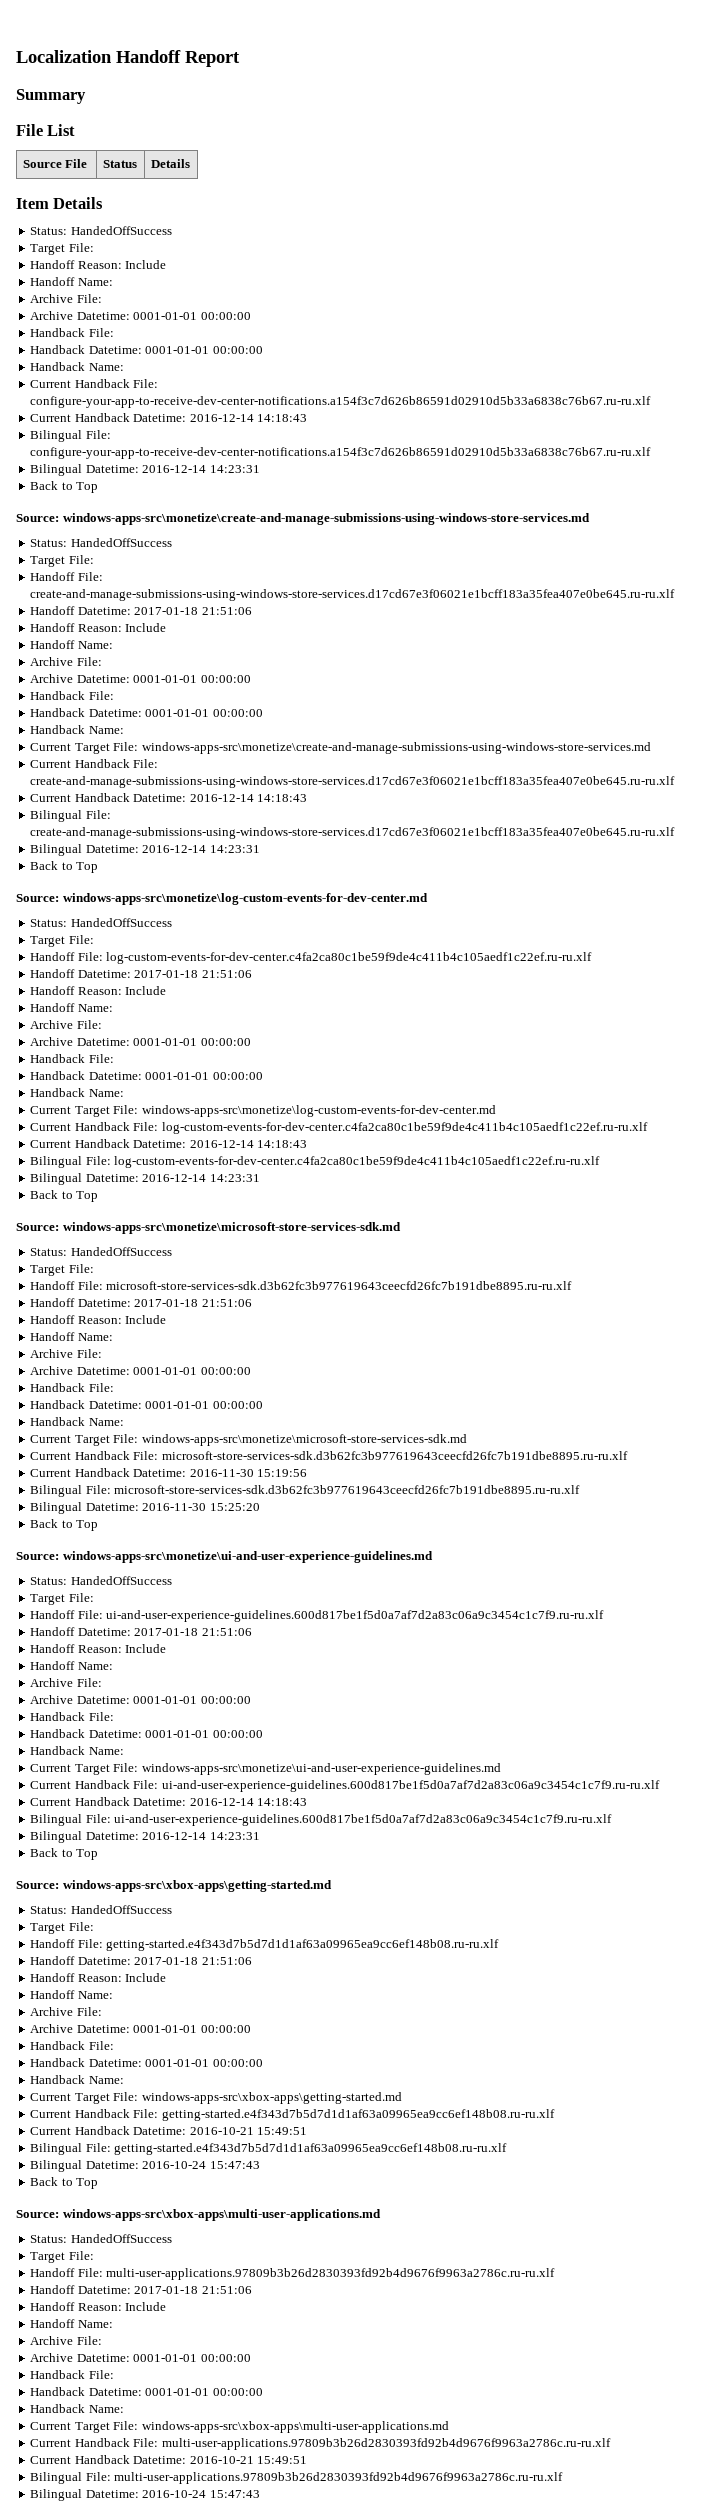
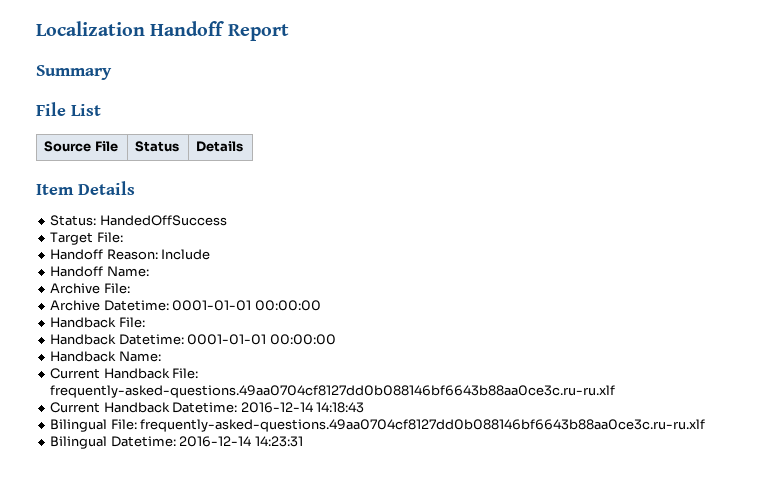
[30,396,652,408] [30,413,308,422] [30,430,111,442] [30,447,652,459] [30,464,260,476] [30,481,99,493] [16,513,590,525] [30,538,172,547] [30,555,94,567] [30,572,103,581] [30,589,676,601] [30,606,252,615] [30,623,167,632] [30,640,113,649] [30,657,102,666] [30,674,251,683] [30,691,114,700] [30,708,263,717] [30,725,124,734] [30,742,651,754] [30,759,159,768] [30,776,676,788] [30,793,308,802] [30,810,111,822] [30,827,676,839] [30,844,260,856] [30,861,99,873] [16,893,428,905] [30,918,172,927] [30,935,94,947] [30,952,593,964] [30,969,252,978] [30,986,167,995] [30,1003,113,1012] [30,1020,102,1029] [30,1037,251,1046] [30,1054,114,1063] [30,1071,263,1080] [30,1088,124,1097] [30,1105,496,1117] [30,1122,648,1134] [30,1139,308,1148] [30,1156,601,1168] [30,1173,260,1185] [30,1190,99,1202] [16,1222,401,1234] [30,1247,172,1256] [30,1264,94,1276] [30,1281,573,1290] [30,1298,252,1307] [30,1315,167,1324] [30,1332,113,1341] [30,1349,102,1358] [30,1366,251,1375] [30,1383,114,1392] [30,1400,263,1409] [30,1417,124,1426] [30,1434,467,1446] [30,1451,628,1460] [30,1468,308,1477] [30,1485,581,1497] [30,1502,260,1514] [30,1519,99,1531] [16,1551,433,1563] [30,1576,172,1585] [30,1593,94,1605] [30,1610,605,1622] [30,1627,252,1636] [30,1644,167,1653] [30,1661,113,1670] [30,1678,102,1687] [30,1695,251,1704] [30,1712,114,1721] [30,1729,263,1738] [30,1746,124,1755] [30,1763,501,1775] [30,1780,660,1792] [30,1797,308,1806] [30,1814,613,1826] [30,1831,260,1843] [30,1848,99,1860] [16,1880,332,1892] [30,1905,172,1914] [30,1922,94,1934] [30,1939,500,1951] [30,1956,252,1965] [30,1973,167,1982] [30,1990,113,1999] [30,2007,102,2016] [30,2024,251,2033] [30,2041,114,2050] [30,2058,263,2067] [30,2075,124,2084] [30,2092,402,2104] [30,2109,555,2121] [30,2126,308,2135] [30,2143,508,2155] [30,2160,260,2172] [30,2177,99,2189] [16,2209,381,2221] [30,2234,172,2243] [30,2251,94,2263] [30,2268,556,2280] [30,2285,252,2294] [30,2302,167,2311] [30,2319,113,2328] [30,2336,102,2345] [30,2353,251,2362] [30,2370,114,2379] [30,2387,263,2396] [30,2404,124,2413] [30,2421,449,2433] [30,2438,611,2450] [30,2455,308,2464] [30,2472,564,2484] [30,2489,260,2501] configure-your-app-to-receive-dev-center-notifications.a154f3c7d626b86591d02910d5b33a6838c76b67.ru-ru.xlf // Current Handback Datetime: 2016-12-14 14:18:43 // Bilingual File: configure-your-app-to-receive-dev-center-notifications.a154f3c7d626b86591d02910d5b33a6838c76b67.ru-ru.xlf // Bilingual Datetime: 2016-12-14 14:23:31 // Back to Top // Source: windows-apps-src\monetize\create-and-manage-submissions-using-windows-store-services.md // Status: HandedOffSuccess // Target File: // Handoff File: create-and-manage-submissions-using-windows-store-services.d17cd67e3f06021e1bcff183a35fea407e0be645.ru-ru.xlf // Handoff Datetime: 2017-01-18 21:51:06 // Handoff Reason: Include // Handoff Name: // Archive File: // Archive Datetime: 0001-01-01 00:00:00 // Handback File: // Handback Datetime: 0001-01-01 00:00:00 // Handback Name: // Current Target File: windows-apps-src\monetize\create-and-manage-submissions-using-windows-store-services.md // Current Handback File: create-and-manage-submissions-using-windows-store-services.d17cd67e3f06021e1bcff183a35fea407e0be645.ru-ru.xlf // Current Handback Datetime: 2016-12-14 14:18:43 // Bilingual File: create-and-manage-submissions-using-windows-store-services.d17cd67e3f06021e1bcff183a35fea407e0be645.ru-ru.xlf // Bilingual Datetime: 2016-12-14 14:23:31 // Back to Top // Source: windows-apps-src\monetize\log-custom-events-for-dev-center.md // Status: HandedOffSuccess // Target File: // Handoff File: log-custom-events-for-dev-center.c4fa2ca80c1be59f9de4c411b4c105aedf1c22ef.ru-ru.xlf // Handoff Datetime: 2017-01-18 21:51:06 // Handoff Reason: Include // Handoff Name: // Archive File: // Archive Datetime: 0001-01-01 00:00:00 // Handback File: // Handback Datetime: 0001-01-01 00:00:00 // Handback Name: // Current Target File: windows-apps-src\monetize\log-custom-events-for-dev-center.md // Current Handback File: log-custom-events-for-dev-center.c4fa2ca80c1be59f9de4c411b4c105aedf1c22ef.ru-ru.xlf // Current Handback Datetime: 2016-12-14 14:18:43 // Bilingual File: log-custom-events-for-dev-center.c4fa2ca80c1be59f9de4c411b4c105aedf1c22ef.ru-ru.xlf // Bilingual Datetime: 2016-12-14 14:23:31 // Back to Top // Source: windows-apps-src\monetize\microsoft-store-services-sdk.md // Status: HandedOffSuccess // Target File: // Handoff File: microsoft-store-services-sdk.d3b62fc3b977619643ceecfd26fc7b191dbe8895.ru-ru.xlf // Handoff Datetime: 2017-01-18 21:51:06 // Handoff Reason: Include // Handoff Name: // Archive File: // Archive Datetime: 0001-01-01 00:00:00 // Handback File: // Handback Datetime: 0001-01-01 00:00:00 // Handback Name: // Current Target File: windows-apps-src\monetize\microsoft-store-services-sdk.md // Current Handback File: microsoft-store-services-sdk.d3b62fc3b977619643ceecfd26fc7b191dbe8895.ru-ru.xlf // Current Handback Datetime: 2016-11-30 15:19:56 // Bilingual File: microsoft-store-services-sdk.d3b62fc3b977619643ceecfd26fc7b191dbe8895.ru-ru.xlf // Bilingual Datetime: 2016-11-30 15:25:20 // Back to Top // Source: windows-apps-src\monetize\ui-and-user-experience-guidelines.md // Status: HandedOffSuccess // Target File: // Handoff File: ui-and-user-experience-guidelines.600d817be1f5d0a7af7d2a83c06a9c3454c1c7f9.ru-ru.xlf // Handoff Datetime: 2017-01-18 21:51:06 // Handoff Reason: Include // Handoff Name: // Archive File: // Archive Datetime: 0001-01-01 00:00:00 // Handback File: // Handback Datetime: 0001-01-01 00:00:00 // Handback Name: // Current Target File: windows-apps-src\monetize\ui-and-user-experience-guidelines.md // Current Handback File: ui-and-user-experience-guidelines.600d817be1f5d0a7af7d2a83c06a9c3454c1c7f9.ru-ru.xlf // Current Handback Datetime: 2016-12-14 14:18:43 // Bilingual File: ui-and-user-experience-guidelines.600d817be1f5d0a7af7d2a83c06a9c3454c1c7f9.ru-ru.xlf // Bilingual Datetime: 2016-12-14 14:23:31 // Back to Top // Source: windows-apps-src\xbox-apps\getting-started.md // Status: HandedOffSuccess // Target File: // Handoff File: getting-started.e4f343d7b5d7d1d1af63a09965ea9cc6ef148b08.ru-ru.xlf // Handoff Datetime: 2017-01-18 21:51:06 // Handoff Reason: Include // Handoff Name: // Archive File: // Archive Datetime: 0001-01-01 00:00:00 // Handback File: // Handback Datetime: 0001-01-01 00:00:00 // Handback Name: // Current Target File: windows-apps-src\xbox-apps\getting-started.md // Current Handback File: getting-started.e4f343d7b5d7d1d1af63a09965ea9cc6ef148b08.ru-ru.xlf // Current Handback Datetime: 2016-10-21 15:49:51 // Bilingual File: getting-started.e4f343d7b5d7d1d1af63a09965ea9cc6ef148b08.ru-ru.xlf // Bilingual Datetime: 2016-10-24 15:47:43 // Back to Top // Source: windows-apps-src\xbox-apps\multi-user-applications.md // Status: HandedOffSuccess // Target File: // Handoff File: multi-user-applications.97809b3b26d2830393fd92b4d9676f9963a2786c.ru-ru.xlf // Handoff Datetime: 2017-01-18 21:51:06 // Handoff Reason: Include // Handoff Name: // Archive File: // Archive Datetime: 0001-01-01 00:00:00 // Handback File: // Handback Datetime: 0001-01-01 00:00:00 // Handback Name: // Current Target File: windows-apps-src\xbox-apps\multi-user-applications.md // Current Handback File: multi-user-applications.97809b3b26d2830393fd92b4d9676f9963a2786c.ru-ru.xlf // Current Handback Datetime: 2016-10-21 15:49:51 // Bilingual File: multi-user-applications.97809b3b26d2830393fd92b4d9676f9963a2786c.ru-ru.xlf // Bilingual Datetime: 2016-10-24 15:47:43 -> [50,385,616,398] [50,402,365,413] [50,419,706,432] [50,436,303,449] frequently-asked-questions.49aa0704cf8127dd0b088146bf6643b88aa0ce3c.ru-ru.xlf // Current Handback Datetime: 2016-12-14 14:18:43 // Bilingual File: frequently-asked-questions.49aa0704cf8127dd0b088146bf6643b88aa0ce3c.ru-ru.xlf // Bilingual Datetime: 2016-12-14 14:23:31

